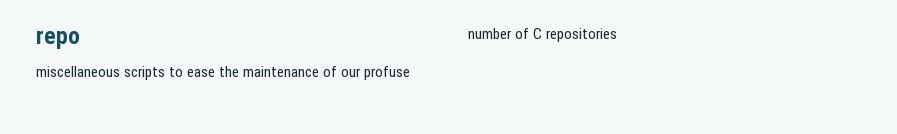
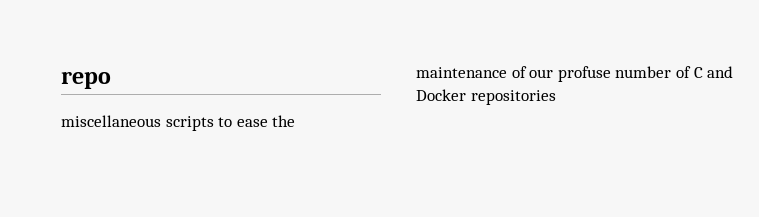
(543, 33) none -> [707,66,734,78] [416,89,466,101] and Docker

